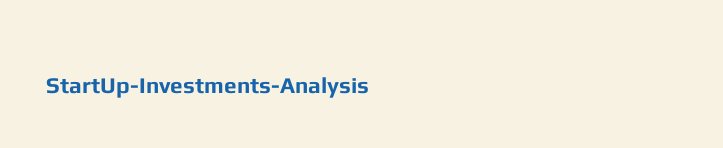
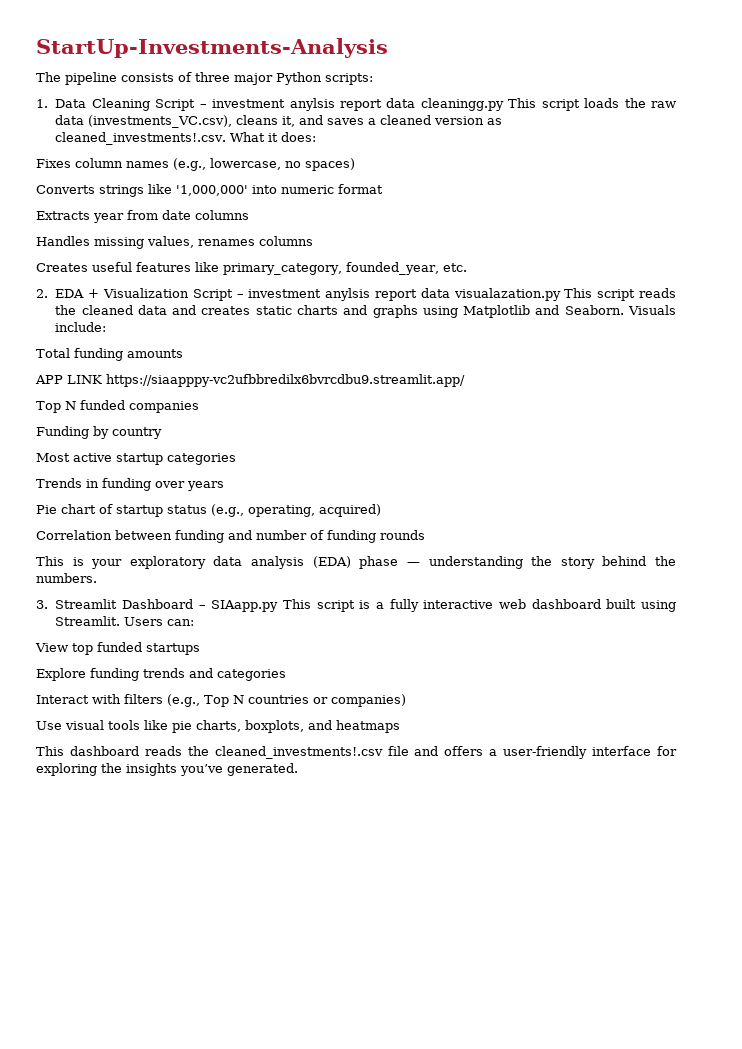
(369, 87) none -> [36,72,373,85] [36,98,676,111] [55,115,503,128] [55,132,317,145] [36,158,355,171] [36,184,383,197] [36,210,249,223] [36,236,313,249] [36,262,467,275] [36,288,676,301] [55,305,676,318] [55,322,107,332] [36,348,183,361] [35,374,465,387] [36,400,199,413] [36,426,162,439] [36,453,236,465] [36,478,224,491] [36,504,381,517] [36,530,425,543] [36,556,677,569] [36,573,97,583] [36,599,676,612] [55,616,195,626] [35,642,200,655] [36,668,286,681] [36,694,406,707] [36,720,400,733] [36,746,677,759] [36,763,298,776] // The pipeline consists of three major Python scripts: // 1. Data Cleaning Script – investment anylsis report data cleaningg.py This script loads the raw data (investments_VC.csv), cleans it, and saves a cleaned version as cleaned_investments!.csv. What it does: // Fixes column names (e.g., lowercase, no spaces) // Converts strings like '1,000,000' into numeric format // Extracts year from date columns // Handles missing values, renames columns // Creates useful features like primary_category, founded_year, etc. // 2. EDA + Visualization Script – investment anylsis report data visualazation.py This script reads the cleaned data and creates static charts and graphs using Matplotlib and Seaborn. Visuals include: // Total funding amounts // APP LINK https://siaapppy-vc2ufbbredilx6bvrcdbu9.streamlit.app/ // Top N funded companies // Funding by country // Most active startup categories // Trends in funding over years // Pie chart of startup status (e.g., operating, acquired) // Correlation between funding and number of funding rounds // This is your exploratory data analysis (EDA) phase — understanding the story behind the numbers. // 3. Streamlit Dashboard – SIAapp.py This script is a fully interactive web dashboard built using Streamlit. Users can: // View top funded startups // Explore funding trends and categories // Interact with filters (e.g., Top N countries or companies) // Use visual tools like pie charts, boxplots, and heatmaps // This dashboard reads the cleaned_investments!.csv file and offers a user-friendly interface for exploring the insights you’ve generated.

